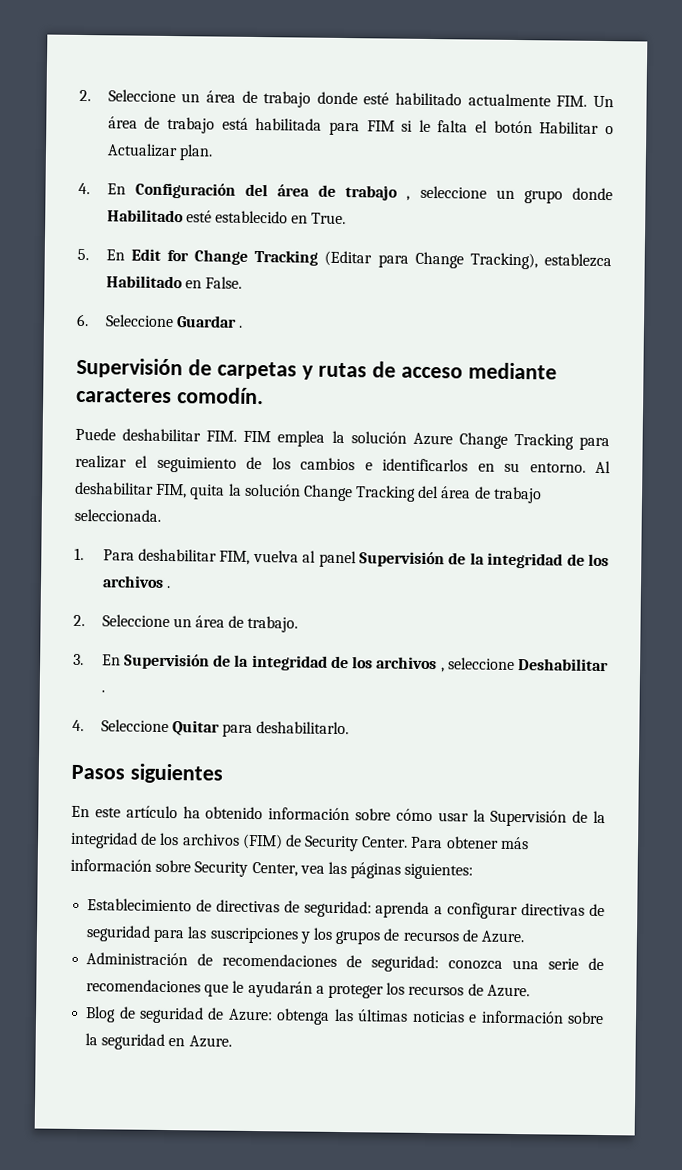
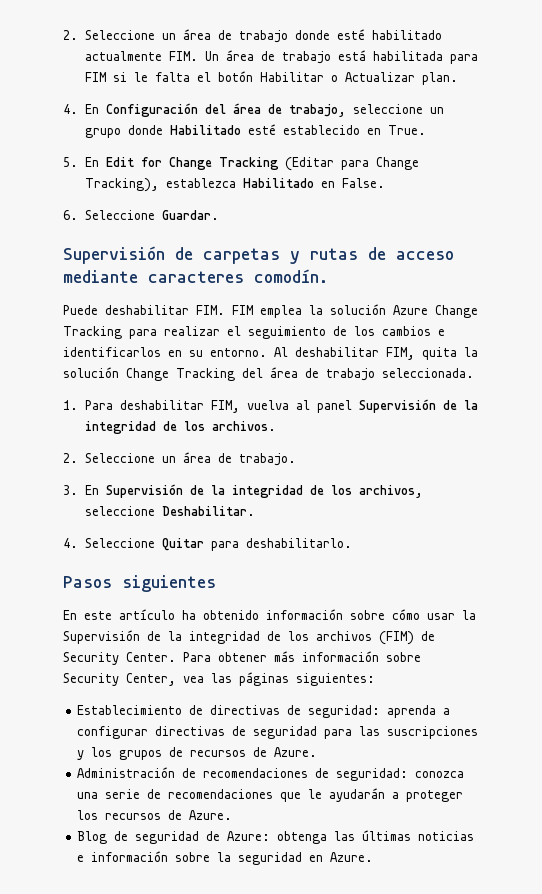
[345,185,411,201] trabajo , -> [288,104,346,117] trabajo,
[175,315,243,328] Guardar . -> [161,210,219,220] Guardar.
[101,575,170,589] archivos . -> [211,421,276,431] archivos.
[376,656,610,673] [100,690,105,693] archivos , seleccione Deshabilitar . -> [358,485,423,498] [84,506,255,516] archivos, seleccione Deshabilitar.

